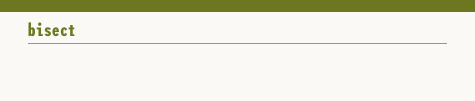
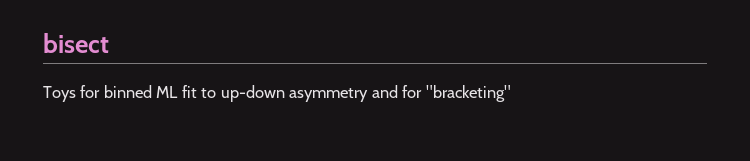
(76, 29) none -> [43,85,511,102] // Toys for binned ML fit to up-down asymmetry and for "bracketing"

